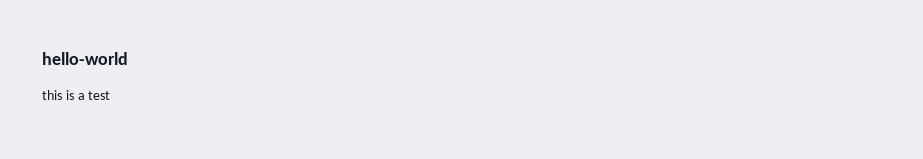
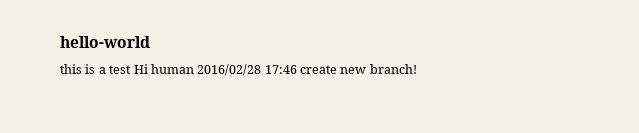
(111, 95) none -> [133,64,417,76] Hi human 2016/02/28 17:46 create new branch!

